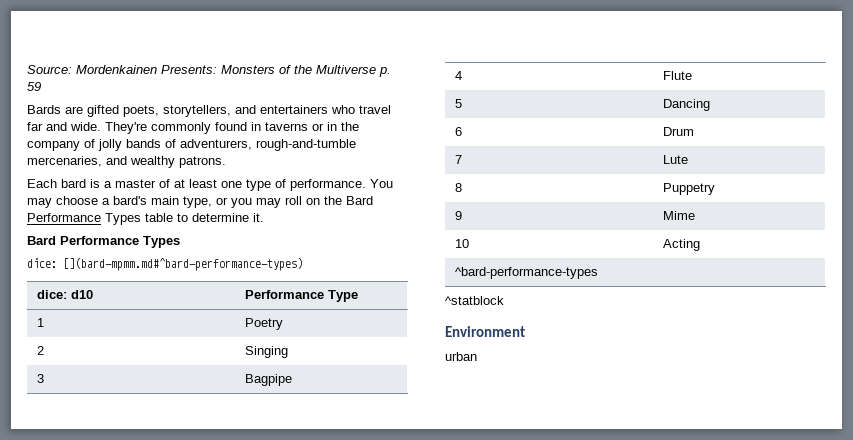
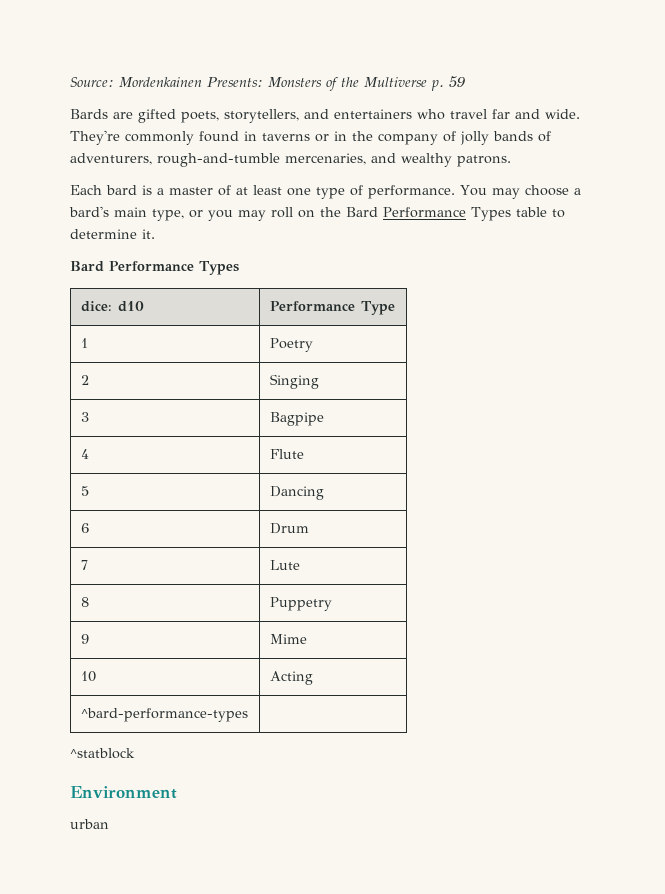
[27,257,303,271] // dice: [](bard-mpmm.md#^bard-performance-types) -> (239, 268) none

